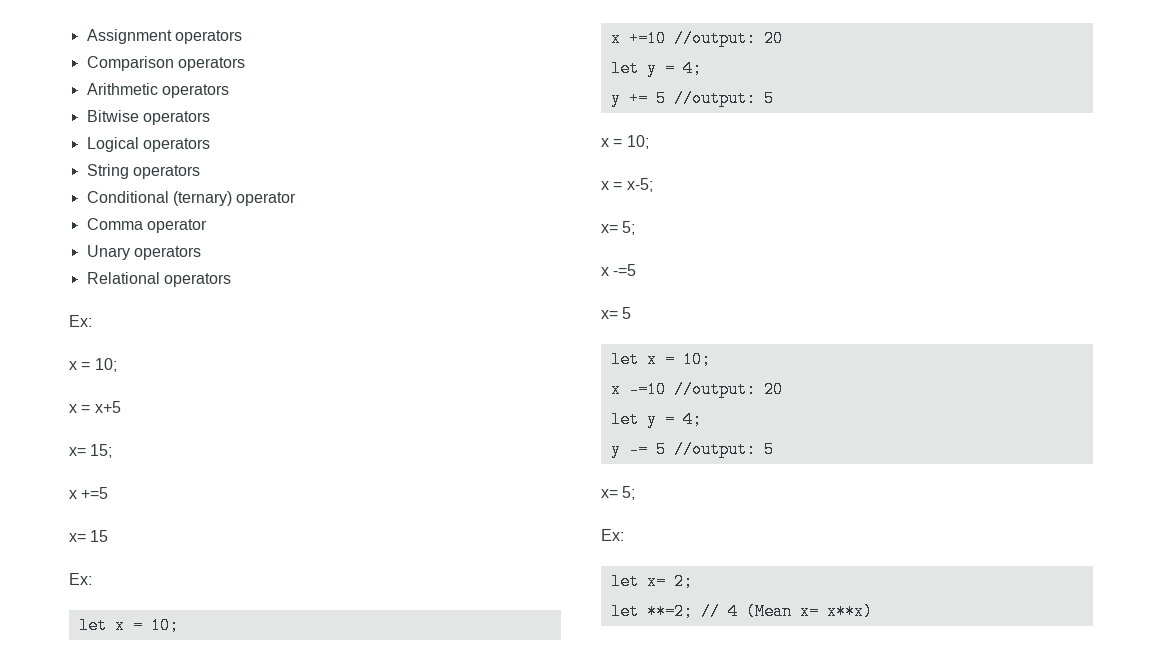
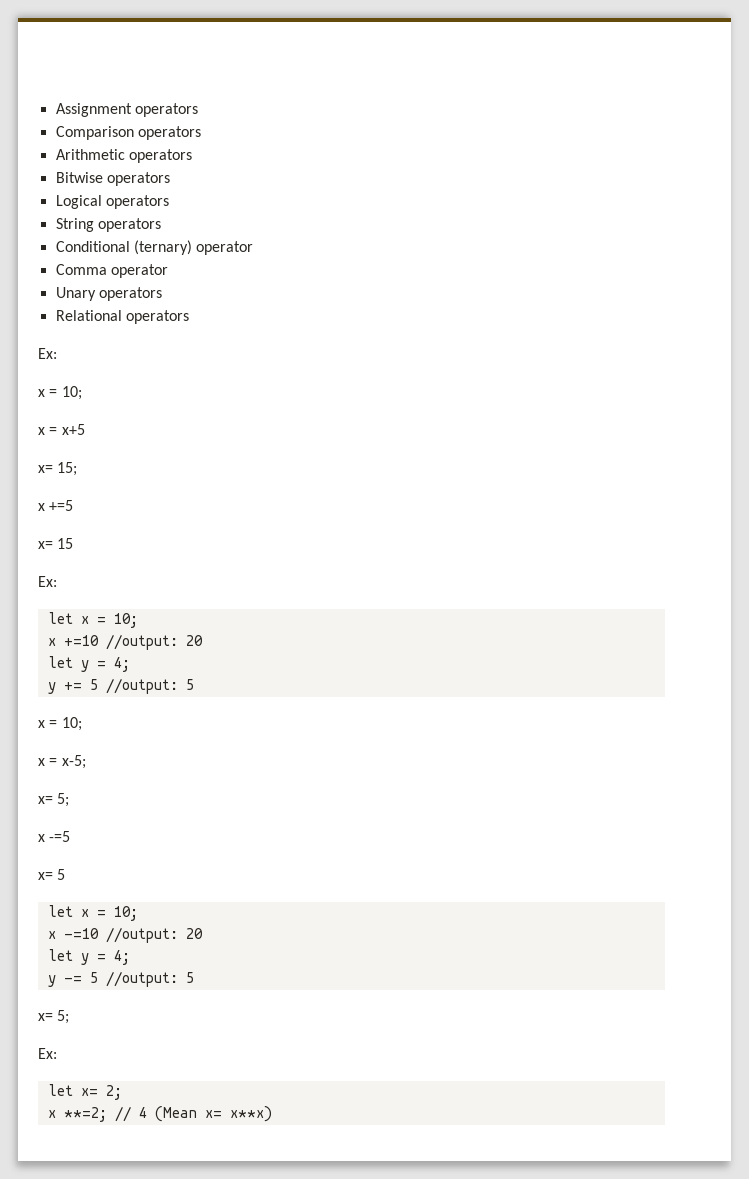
[610,603,639,620] let -> [47,1110,56,1118] x

